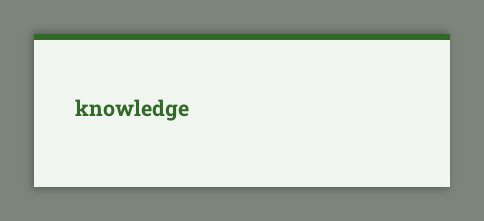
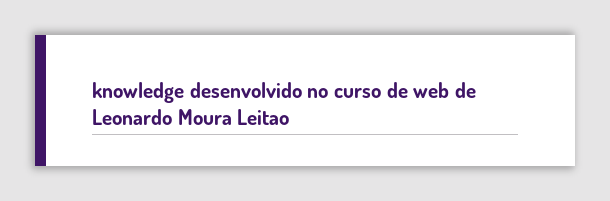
(189, 110) none -> [189,82,477,98] [92,109,290,125] desenvolvido no curso de web de Leonardo Moura Leitao

